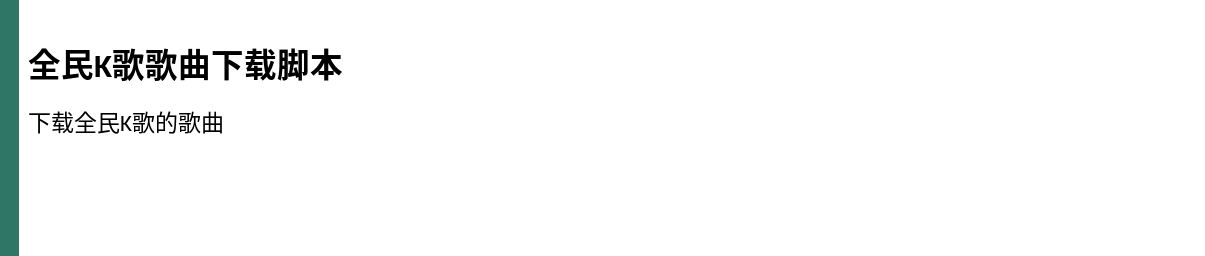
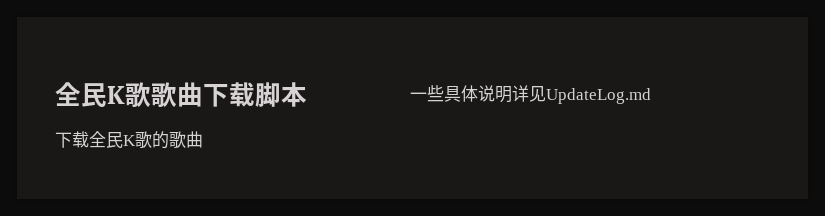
(224, 122) none -> [410,85,651,104] // 一些具体说明详见UpdateLog.md

